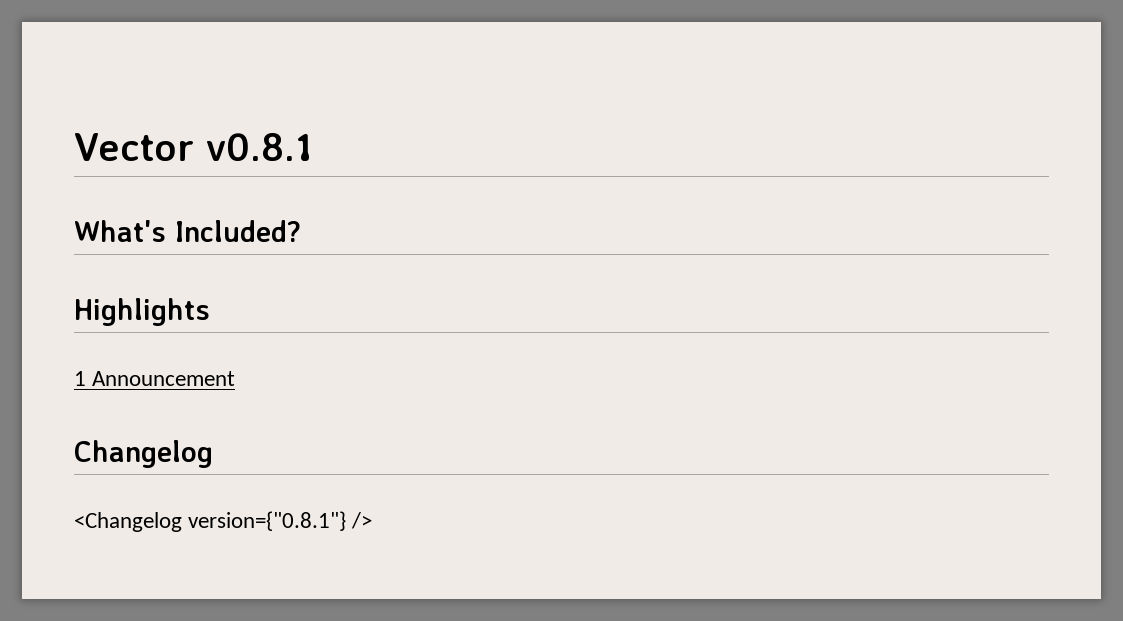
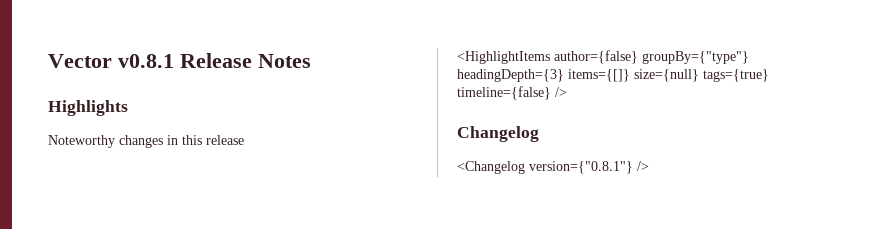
[74,220,301,242] // What's Included? -> [180,53,311,68] Release Notes
[74,371,236,386] 1 Announcement -> [48,135,244,148] [457,50,749,64] [457,69,769,82] [457,86,567,100] Noteworthy changes in this release // <HighlightItems author={false} groupBy={"type"} headingDepth={3} items={[]} size={null} tags={true} timeline={false} />

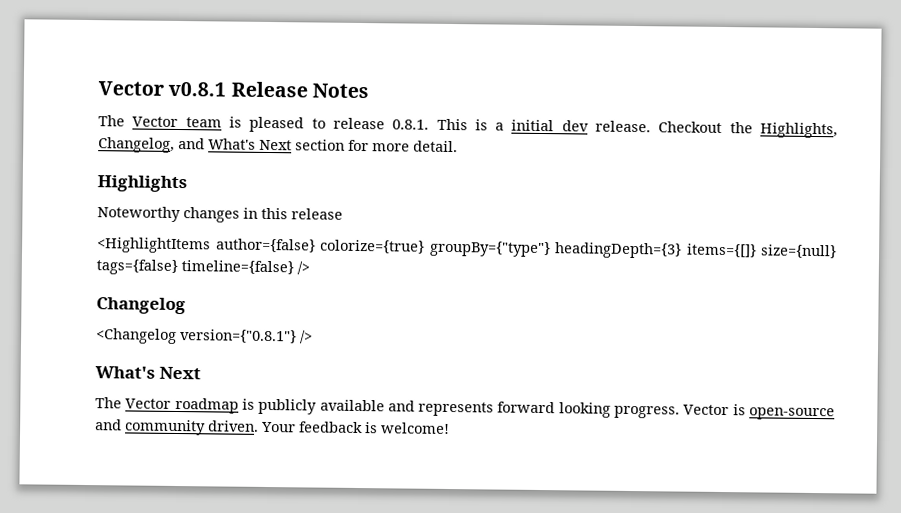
(311, 61) none -> [98,115,838,139] [98,137,458,153] // The Vector team is pleased to release 0.8.1. This is a initial dev release. Checkout the Highlights, Changelog, and What's Next section for more detail.
(638, 57) none -> [320,239,425,254] colorize={true}
[703,69,769,82] tags={true} -> [96,259,178,276] tags={false}
(649, 166) none -> [95,366,201,380] [95,397,835,421] [95,419,450,436] // What's Next // The Vector roadmap is publicly available and represents forward looking progress. Vector is open-source and community driven. Your feedback is welcome!

